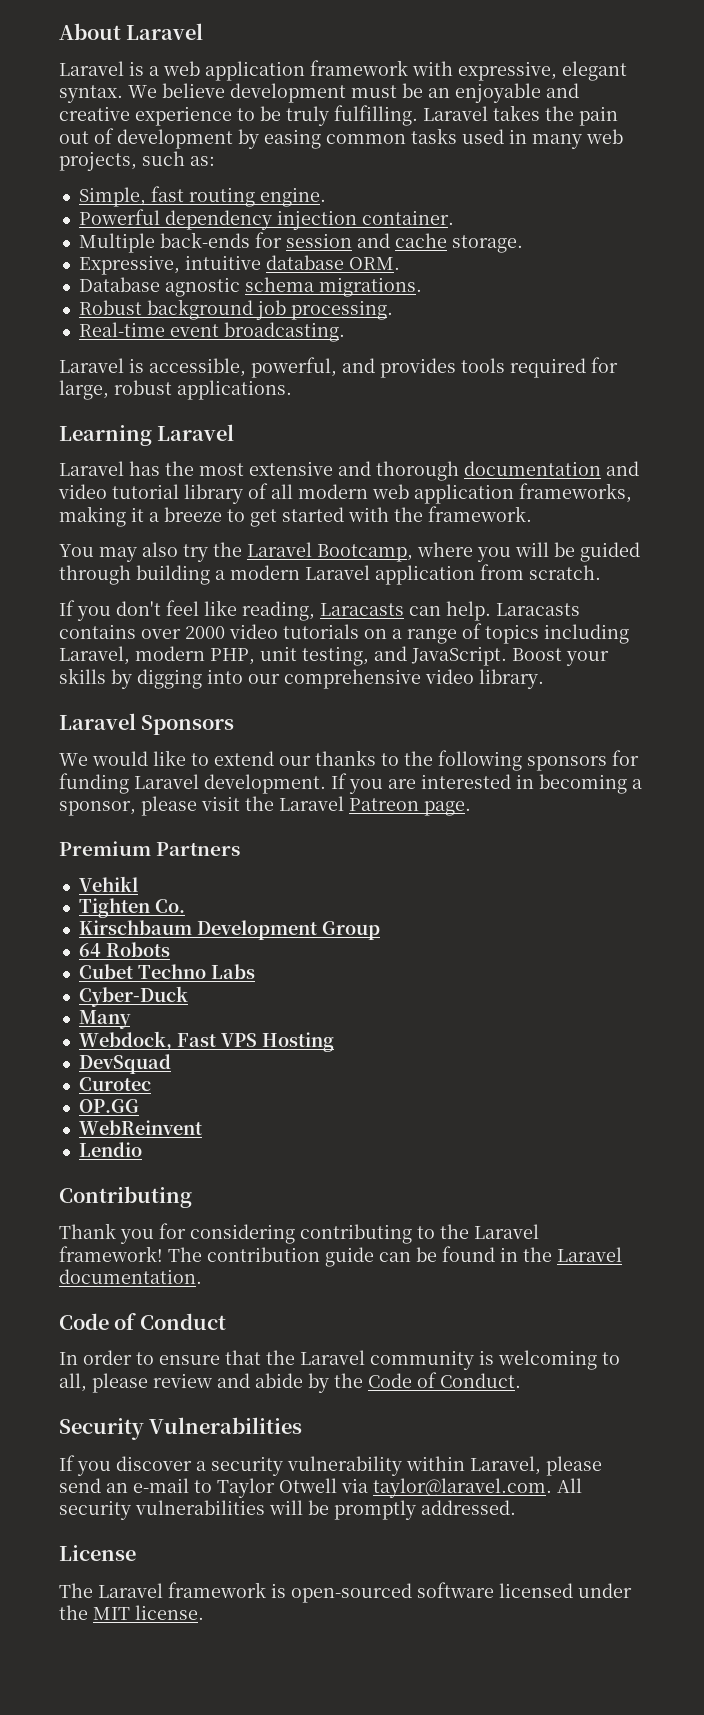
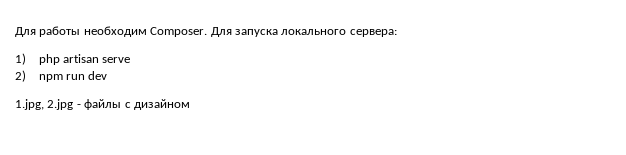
[59,23,204,40] [59,60,627,81] [59,83,579,103] [59,105,618,126] [59,128,623,149] [59,151,215,171] [78,186,326,207] [78,209,454,230] [78,232,523,253] [78,255,400,275] [78,277,422,297] [78,299,393,320] [78,322,345,342] [59,357,618,378] [59,380,292,400] [59,424,235,446] [59,461,639,481] [58,483,632,504] [59,506,532,527] [59,542,640,562] [59,564,601,585] [59,600,580,621] [59,623,629,644] [59,646,609,666] [59,668,544,689] [59,713,235,735] [59,750,639,771] [59,773,642,794] [59,796,471,816] [59,841,241,856] [78,876,138,892] [78,898,185,918] [78,920,380,940] [78,942,170,957] [78,964,255,979] [78,986,188,1007] [78,1010,131,1029] [78,1031,334,1052] [78,1054,171,1074] [78,1077,151,1091] [78,1099,139,1113] [78,1120,202,1135] [78,1142,142,1157] [59,1186,192,1208] [59,1223,539,1244] [59,1246,622,1267] [59,1269,202,1284] [59,1313,226,1330] [59,1350,620,1370] [59,1372,521,1393] [59,1417,303,1440] [59,1455,602,1476] [59,1478,582,1498] [59,1500,516,1520] [59,1545,136,1561] [59,1582,632,1603] [59,1605,204,1620] About Laravel // Laravel is a web application framework with expressive, elegant syntax. We believe development must be an enjoyable and creative experience to be truly fulfilling. Laravel takes the pain out of development by easing common tasks used in many web projects, such as: // Simple, fast routing engine. // Powerful dependency injection container. // Multiple back-ends for session and cache storage. // Expressive, intuitive database ORM. // Database agnostic schema migrations. // Robust background job processing. // Real-time event broadcasting. // Laravel is accessible, powerful, and provides tools required for large, robust applications. // Learning Laravel // Laravel has the most extensive and thorough documentation and video tutorial library of all modern web application frameworks, making it a breeze to get started with the framework. // You may also try the Laravel Bootcamp, where you will be guided through building a modern Laravel application from scratch. // If you don't feel like reading, Laracasts can help. Laracasts contains over 2000 video tutorials on a range of topics including Laravel, modern PHP, unit testing, and JavaScript. Boost your skills by digging into our comprehensive video library. // Laravel Sponsors // We would like to extend our thanks to the following sponsors for funding Laravel development. If you are interested in becoming a sponsor, please visit the Laravel Patreon page. // Premium Partners // Vehikl // Tighten Co. // Kirschbaum Development Group // 64 Robots // Cubet Techno Labs // Cyber-Duck // Many // Webdock, Fast VPS Hosting // DevSquad // Curotec // OP.GG // WebReinvent // Lendio // Contributing // Thank you for considering contributing to the Laravel framework! The contribution guide can be found in the Laravel documentation. // Code of Conduct // In order to ensure that the Laravel community is welcoming to all, please review and abide by the Code of Conduct. // Security Vulnerabilities // If you discover a security vulnerability within Laravel, please send an e-mail to Taylor Otwell via taylor@laravel.com. All security vulnerabilities will be promptly addressed. // License // The Laravel framework is open-sourced software licensed under the MIT license. -> [15,26,397,37] [15,53,131,65] [15,70,108,82] [15,99,190,110] Для работы необходим Composer. Для запуска локального сервера: // 1) php artisan serve // 2) npm run dev // 1.jpg, 2.jpg - файлы с дизайном

